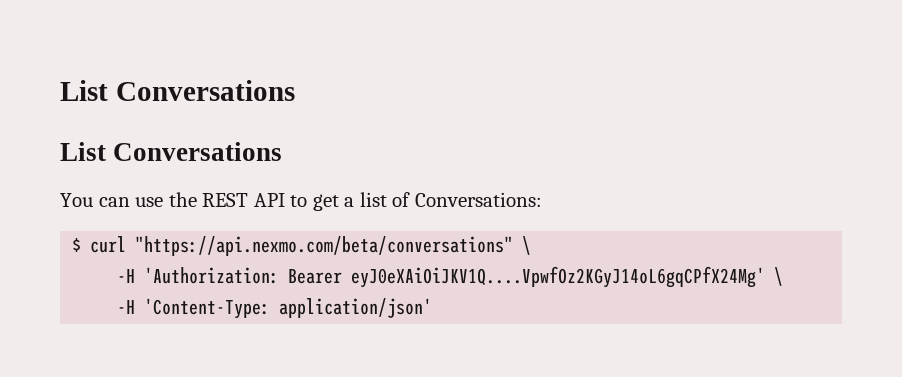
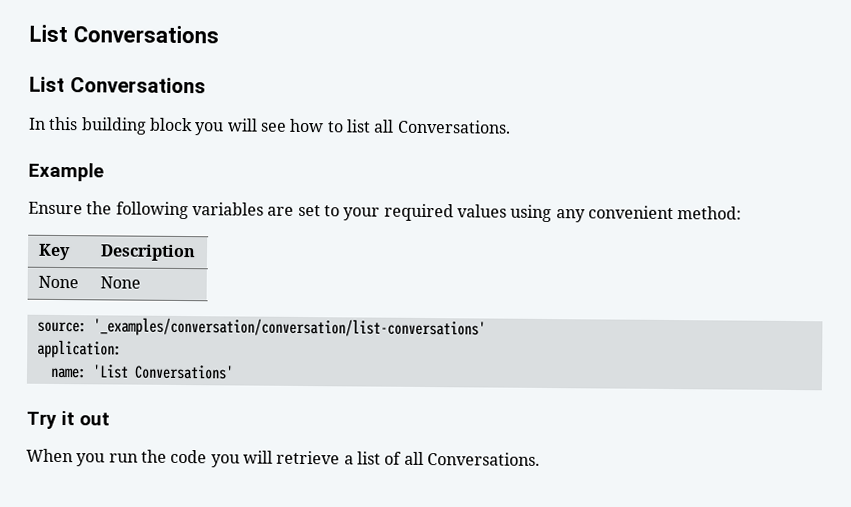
[60,192,542,211] [72,236,532,256] [117,266,784,288] [117,298,433,319] You can use the REST API to get a list of Conversations: // $ curl "https://api.nexmo.com/beta/conversations" \ // -H 'Authorization: Bearer eyJ0eXAiOiJKV1Q....VpwfOz2KGyJ14oL6gqCPfX24Mg' \ // -H 'Content-Type: application/json' -> [29,116,511,136] [28,162,104,182] [28,201,743,223] [37,243,71,261] [99,244,196,262] [37,275,79,289] [99,276,141,289] [36,317,486,339] [36,339,122,359] [49,364,234,380] [26,411,111,429] [26,448,540,468] In this building block you will see how to list all Conversations. // Example // Ensure the following variables are set to your required values using any convenient method: // Key | Description // None | None // source: '_examples/conversation/conversation/list-conversations' // application: // name: 'List Conversations' // Try it out // When you run the code you will retrieve a list of all Conversations.

